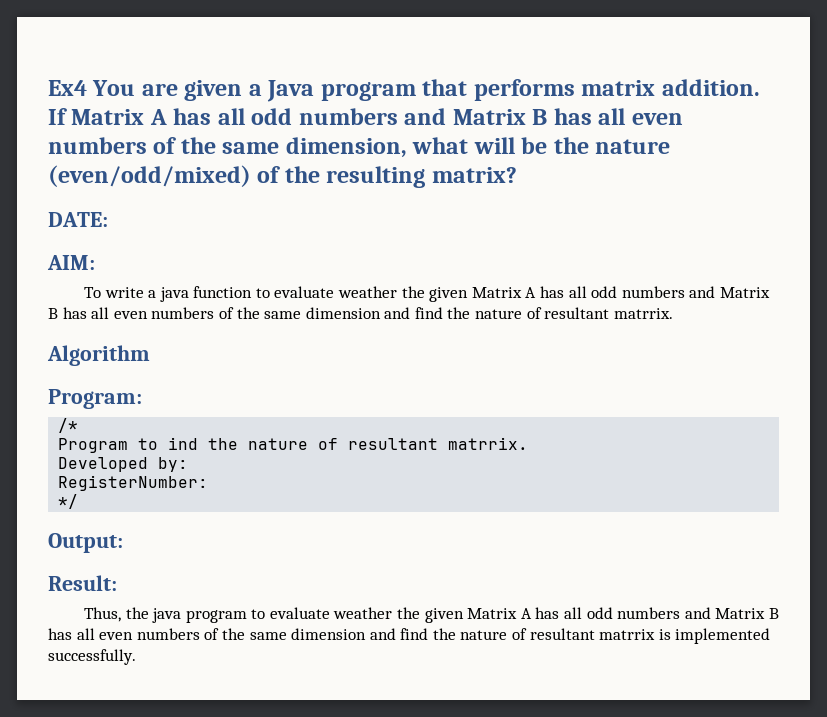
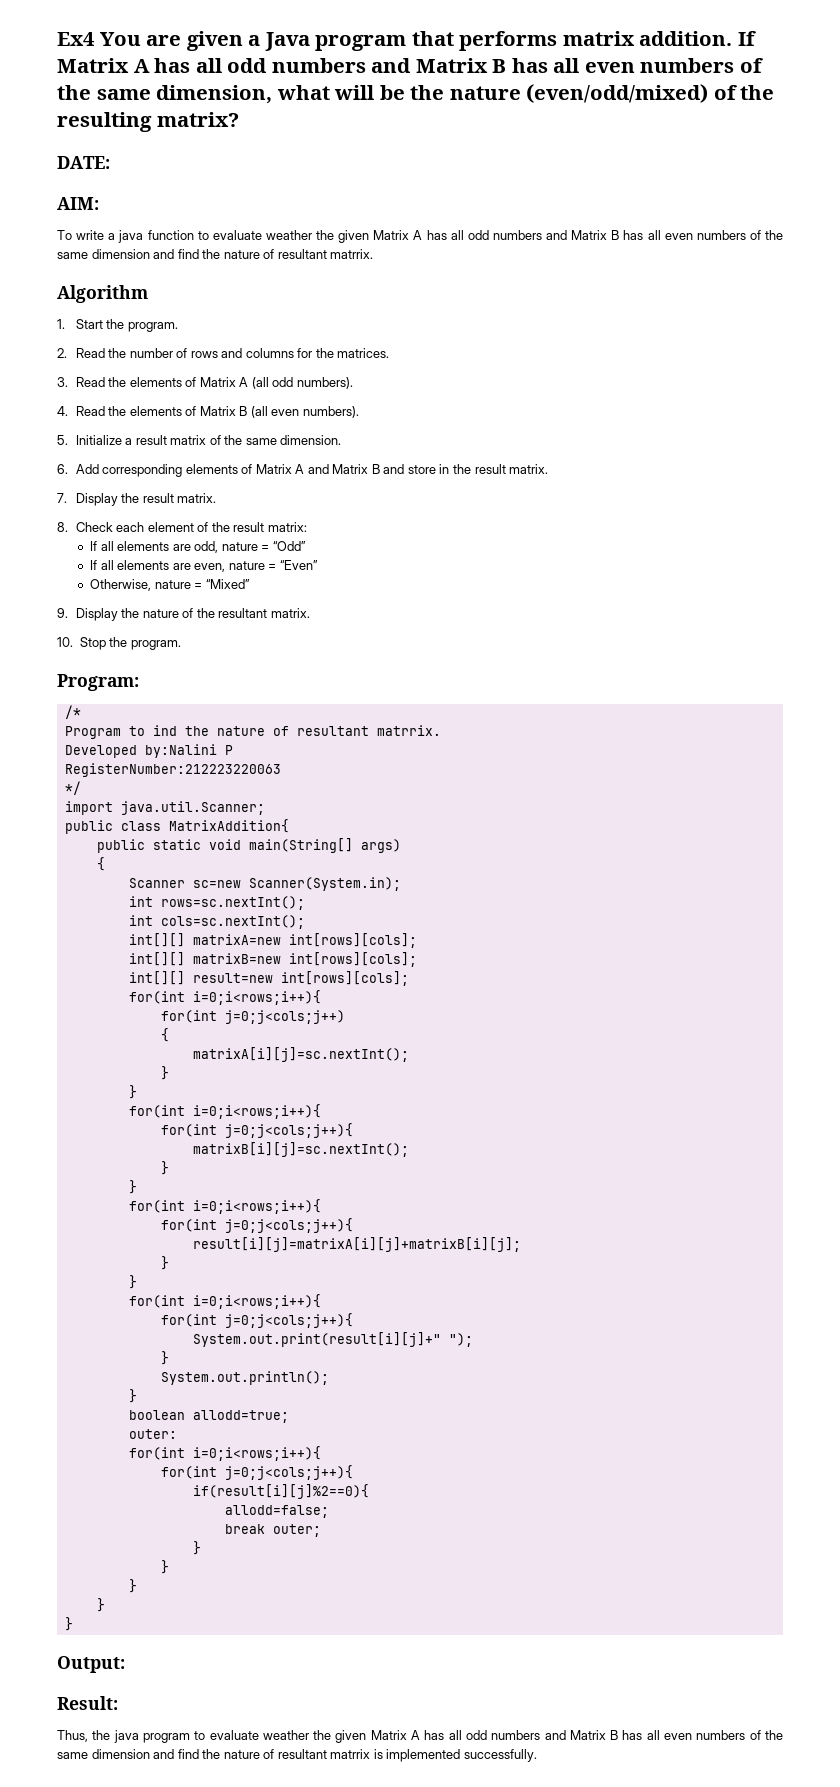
(150, 355) none -> [57,319,178,332] [57,348,390,358] [57,377,353,389] [57,406,359,418] [57,435,342,445] [57,464,549,477] [57,493,217,506] [57,522,307,532] [90,541,306,553] [90,560,318,572] [90,579,250,591] [57,608,310,621] [57,637,181,650] // 1. Start the program. // 2. Read the number of rows and columns for the matrices. // 3. Read the elements of Matrix A (all odd numbers). // 4. Read the elements of Matrix B (all even numbers). // 5. Initialize a result matrix of the same dimension. // 6. Add corresponding elements of Matrix A and Matrix B and store in the result matrix. // 7. Display the result matrix. // 8. Check each element of the result matrix: // If all elements are odd, nature = “Odd” // If all elements are even, nature = “Even” // Otherwise, nature = “Mixed” // 9. Display the nature of the resultant matrix. // 10. Stop the program.
[158,457,189,472] [58,475,209,491] [58,494,79,509] by: // RegisterNumber: // */ -> [144,744,233,758] [64,763,281,777] [64,781,81,795] [64,801,265,815] [64,819,289,834] [96,838,401,853] [96,857,105,871] [128,877,401,891] [128,896,305,910] [128,915,305,929] [128,933,417,948] [128,952,417,967] [128,971,409,986] [128,990,321,1005] [160,1010,345,1024] [160,1028,169,1042] [192,1047,409,1062] [160,1066,169,1080] [128,1085,137,1099] [128,1104,321,1119] [160,1123,353,1138] [192,1142,409,1157] [160,1161,169,1175] [128,1180,137,1194] [128,1199,321,1214] [160,1218,353,1233] [192,1237,521,1252] [160,1256,169,1270] [128,1275,137,1289] [128,1294,321,1309] [160,1313,353,1328] [192,1332,473,1347] [160,1351,169,1365] [160,1371,329,1385] [128,1389,137,1403] [128,1410,289,1423] [128,1429,177,1439] [128,1446,321,1461] [160,1465,353,1480] [192,1484,369,1499] [224,1505,329,1518] [224,1524,321,1537] [192,1541,201,1555] [160,1560,169,1574] [128,1579,137,1593] [96,1598,105,1612] [64,1617,73,1631] by:Nalini P // RegisterNumber:212223220063 // */ // import java.util.Scanner; // public class MatrixAddition{ // public static void main(String[] args) // { // Scanner sc=new Scanner(System.in); // int rows=sc.nextInt(); // int cols=sc.nextInt(); // int[][] matrixA=new int[rows][cols]; // int[][] matrixB=new int[rows][cols]; // int[][] result=new int[rows][cols]; // for(int i=0;i<rows;i++){ // for(int j=0;j<cols;j++) // { // matrixA[i][j]=sc.nextInt(); // } // } // for(int i=0;i<rows;i++){ // for(int j=0;j<cols;j++){ // matrixB[i][j]=sc.nextInt(); // } // } // for(int i=0;i<rows;i++){ // for(int j=0;j<cols;j++){ // result[i][j]=matrixA[i][j]+matrixB[i][j]; // } // } // for(int i=0;i<rows;i++){ // for(int j=0;j<cols;j++){ // System.out.print(result[i][j]+" "); // } // System.out.println(); // } // boolean allodd=true; // outer: // for(int i=0;i<rows;i++){ // for(int j=0;j<cols;j++){ // if(result[i][j]%2==0){ // allodd=false; // break outer; // } // } // } // } // }

